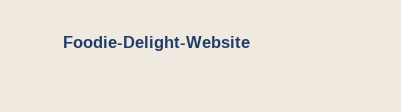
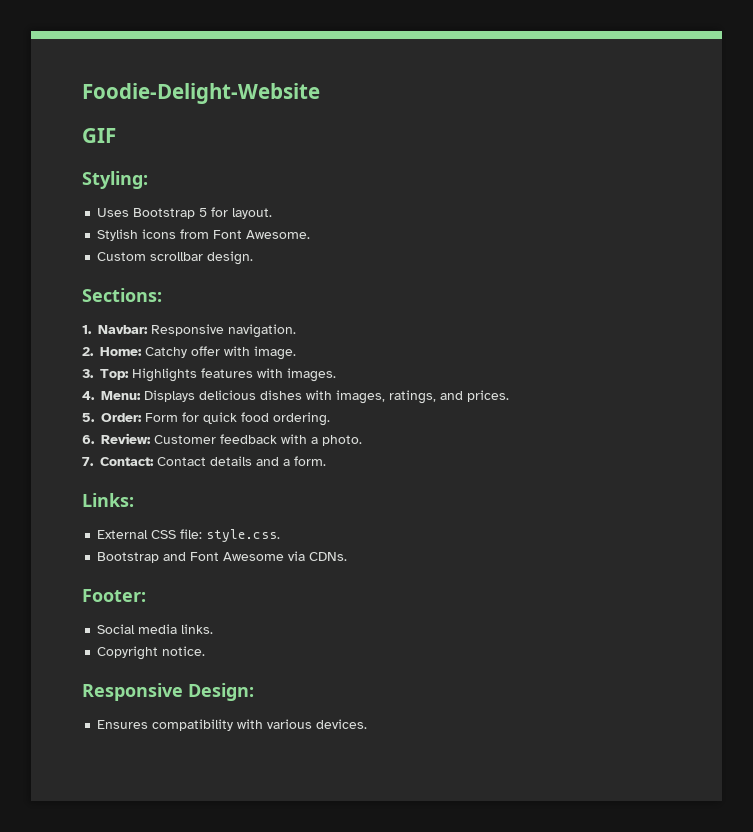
(250, 43) none -> [82,128,116,143] [82,171,148,189] [97,207,273,219] [97,229,311,241] [97,251,254,265] [82,288,162,302] [82,324,296,338] [82,346,296,360] [82,368,336,382] [82,390,509,404] [82,412,330,426] [82,433,362,446] [82,456,326,466] [82,493,134,507] [97,529,281,542] [97,551,348,563] [82,589,146,602] [97,624,214,634] [97,646,206,660] [82,683,254,701] [97,719,368,731] // GIF // Styling: // Uses Bootstrap 5 for layout. // Stylish icons from Font Awesome. // Custom scrollbar design. // Sections: // 1. Navbar: Responsive navigation. // 2. Home: Catchy offer with image. // 3. Top: Highlights features with images. // 4. Menu: Displays delicious dishes with images, ratings, and prices. // 5. Order: Form for quick food ordering. // 6. Review: Customer feedback with a photo. // 7. Contact: Contact details and a form. // Links: // External CSS file: style.css. // Bootstrap and Font Awesome via CDNs. // Footer: // Social media links. // Copyright notice. // Responsive Design: // Ensures compatibility with various devices.

